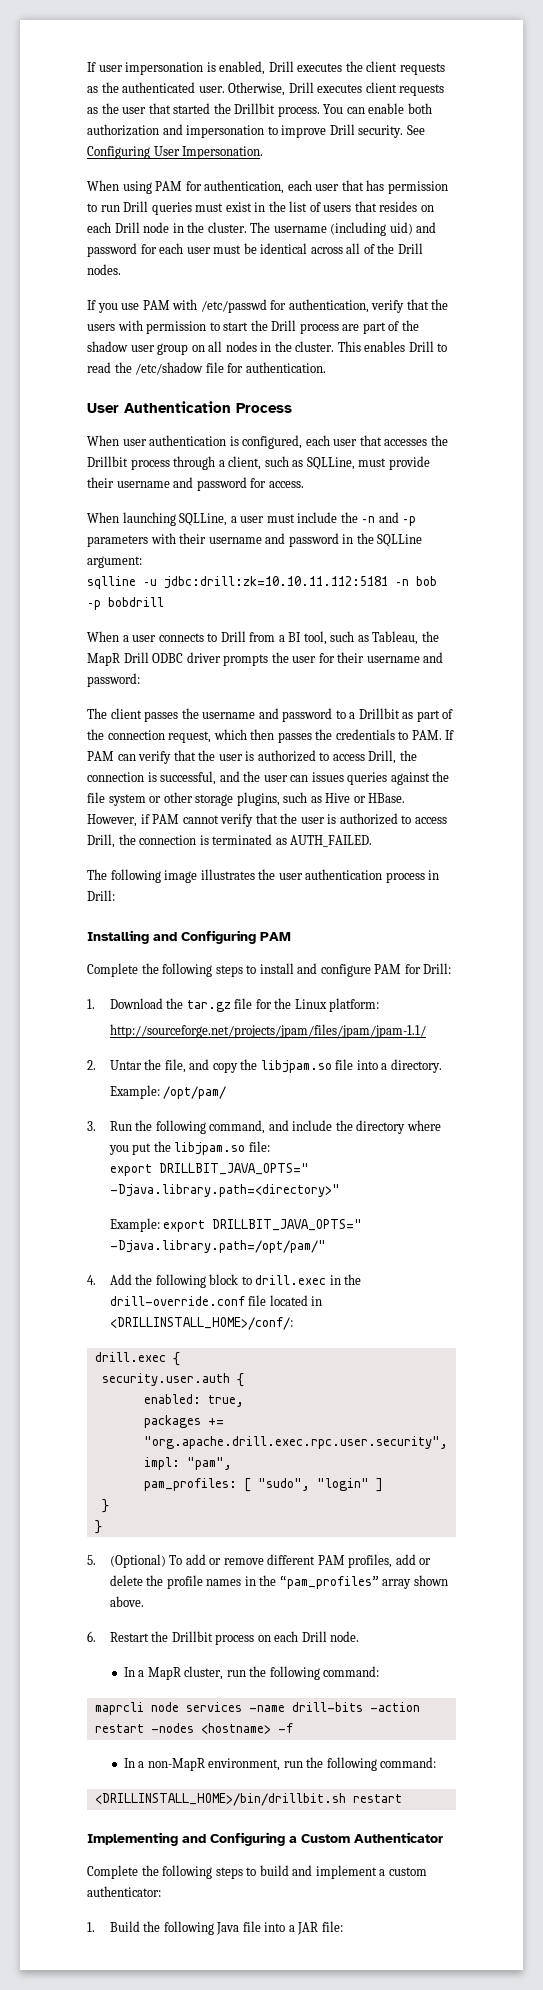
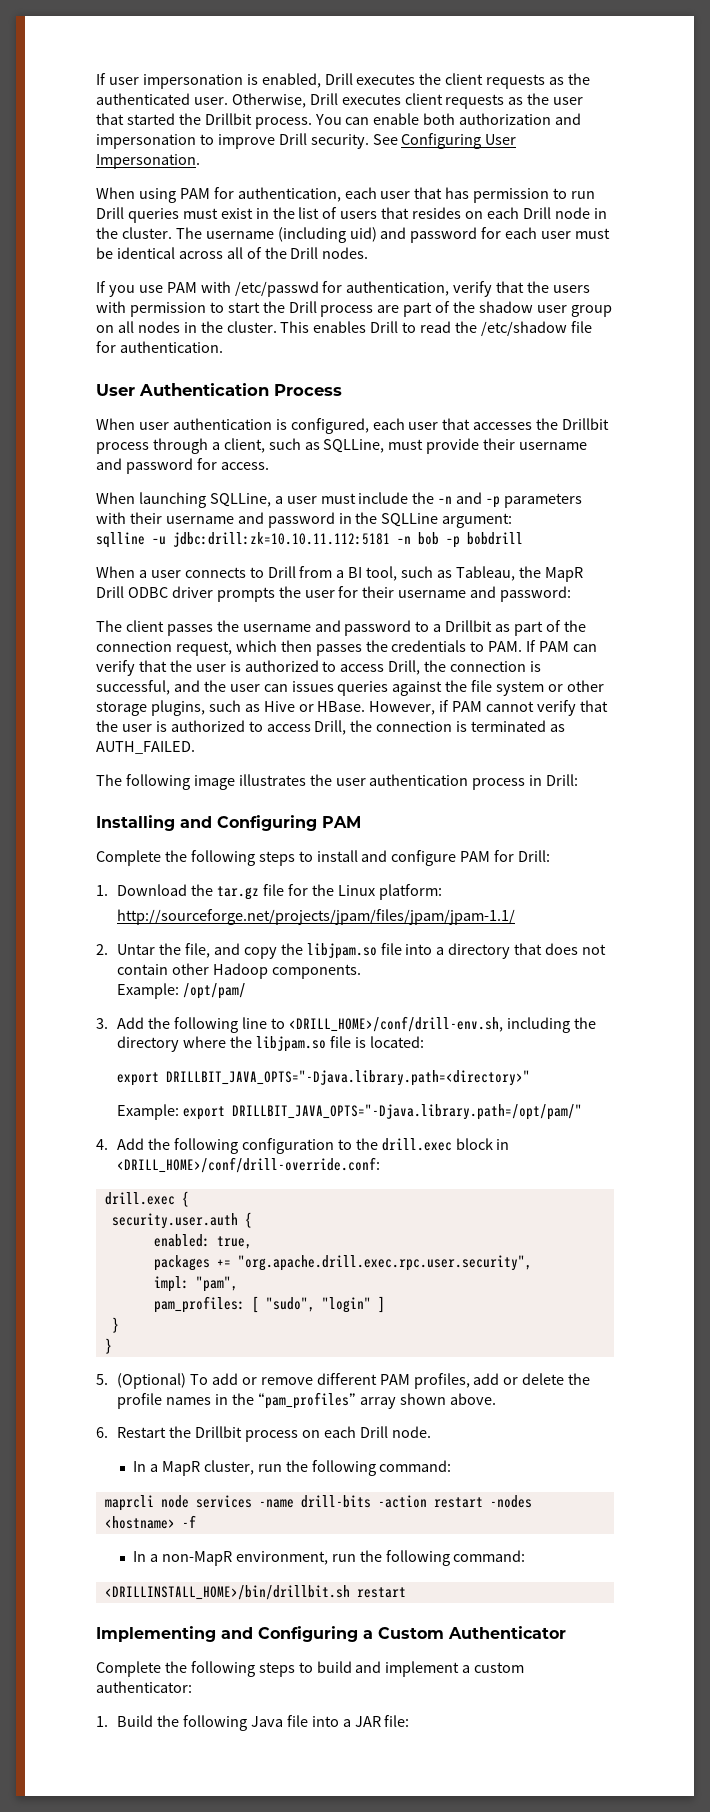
[390,1059,442,1073] directory. -> [448,943,607,959] [117,963,361,979] directory that does not contain other Hadoop components.
[109,1120,441,1134] [108,1141,270,1155] [109,1163,309,1176] [109,1184,340,1197] Run the following command, and include the directory where you put the libjpam.so file: // export DRILLBIT_JAVA_OPTS=" -Djava.library.path=<directory>" -> [117,1016,596,1033] [117,1036,424,1052] [117,1070,531,1086] Add the following line to <DRILL_HOME>/conf/drill-env.sh, including the directory where the libjpam.so file is located: // export DRILLBIT_JAVA_OPTS="-Djava.library.path=<directory>"
[212,1219,363,1231] [109,1240,326,1253] DRILLBIT_JAVA_OPTS=" -Djava.library.path=/opt/pam/" -> [232,1104,583,1120] DRILLBIT_JAVA_OPTS="-Djava.library.path=/opt/pam/"
[209,1274,362,1285] [109,1295,323,1306] [109,1317,293,1330] block to drill.exec in the drill-override.conf file located in <DRILLINSTALL_HOME>/conf/: -> [241,1138,510,1154] [117,1157,381,1173] configuration to the drill.exec block in <DRILL_HOME>/conf/drill-override.conf:

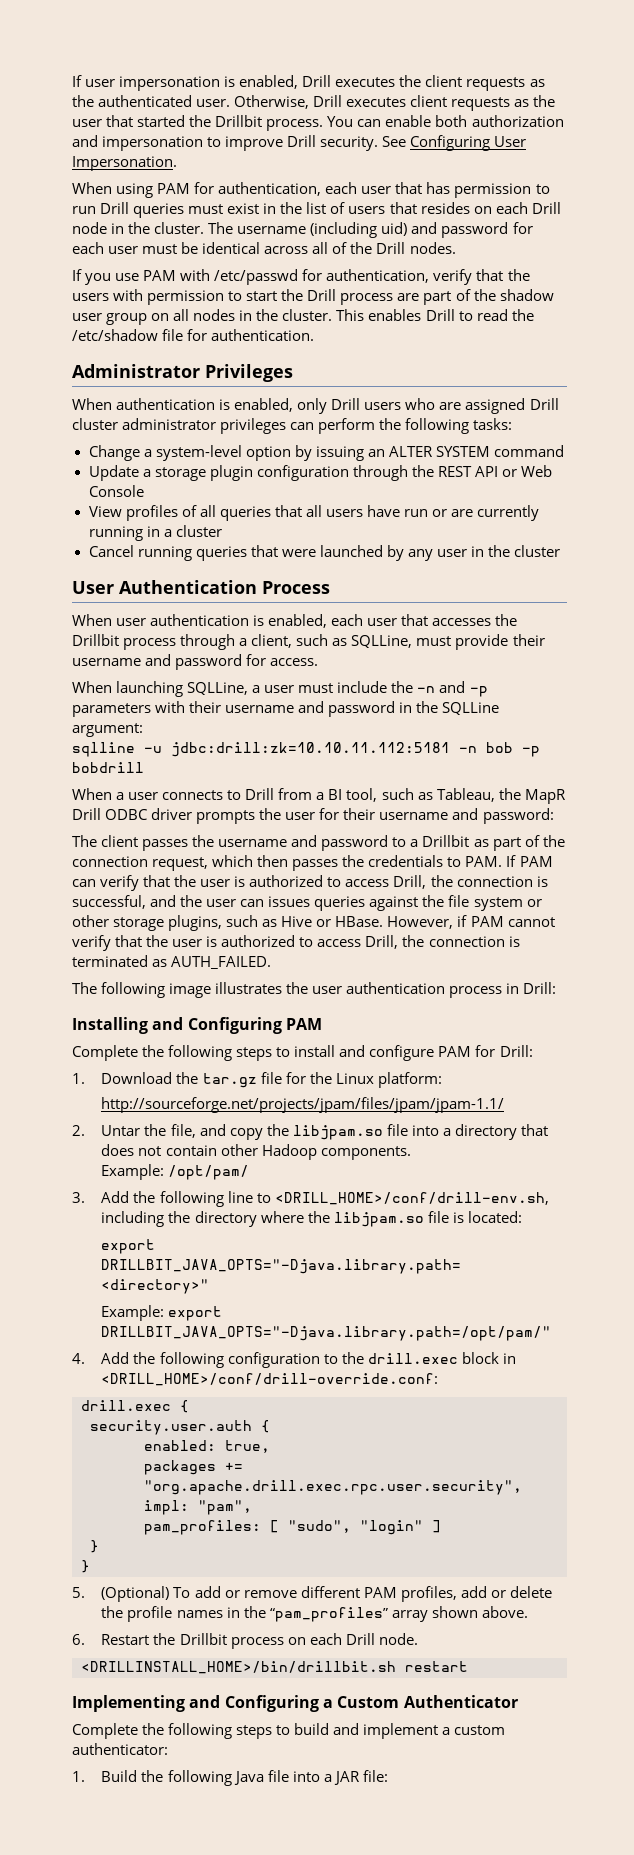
(223, 347) none -> [72,364,293,382] [72,398,559,414] [72,418,513,434] [88,445,564,461] [88,465,553,481] [88,485,144,497] [88,505,540,521] [88,525,222,541] [88,545,561,561] // Administrator Privileges // When authentication is enabled, only Drill users who are assigned Drill cluster administrator privileges can perform the following tasks: // Change a system-level option by issuing an ALTER SYSTEM command // Update a storage plugin configuration through the REST API or Web Console // View profiles of all queries that all users have run or are currently running in a cluster // Cancel running queries that were launched by any user in the cluster
[290,418,369,434] configured, -> [268,614,328,628] enabled,
[133,1460,452,1476] [104,1495,532,1511] [104,1515,196,1529] [133,1550,526,1566] // In a MapR cluster, run the following command: // maprcli node services -name drill-bits -action restart -nodes <hostname> -f // In a non-MapR environment, run the following command: -> (418, 1639) none

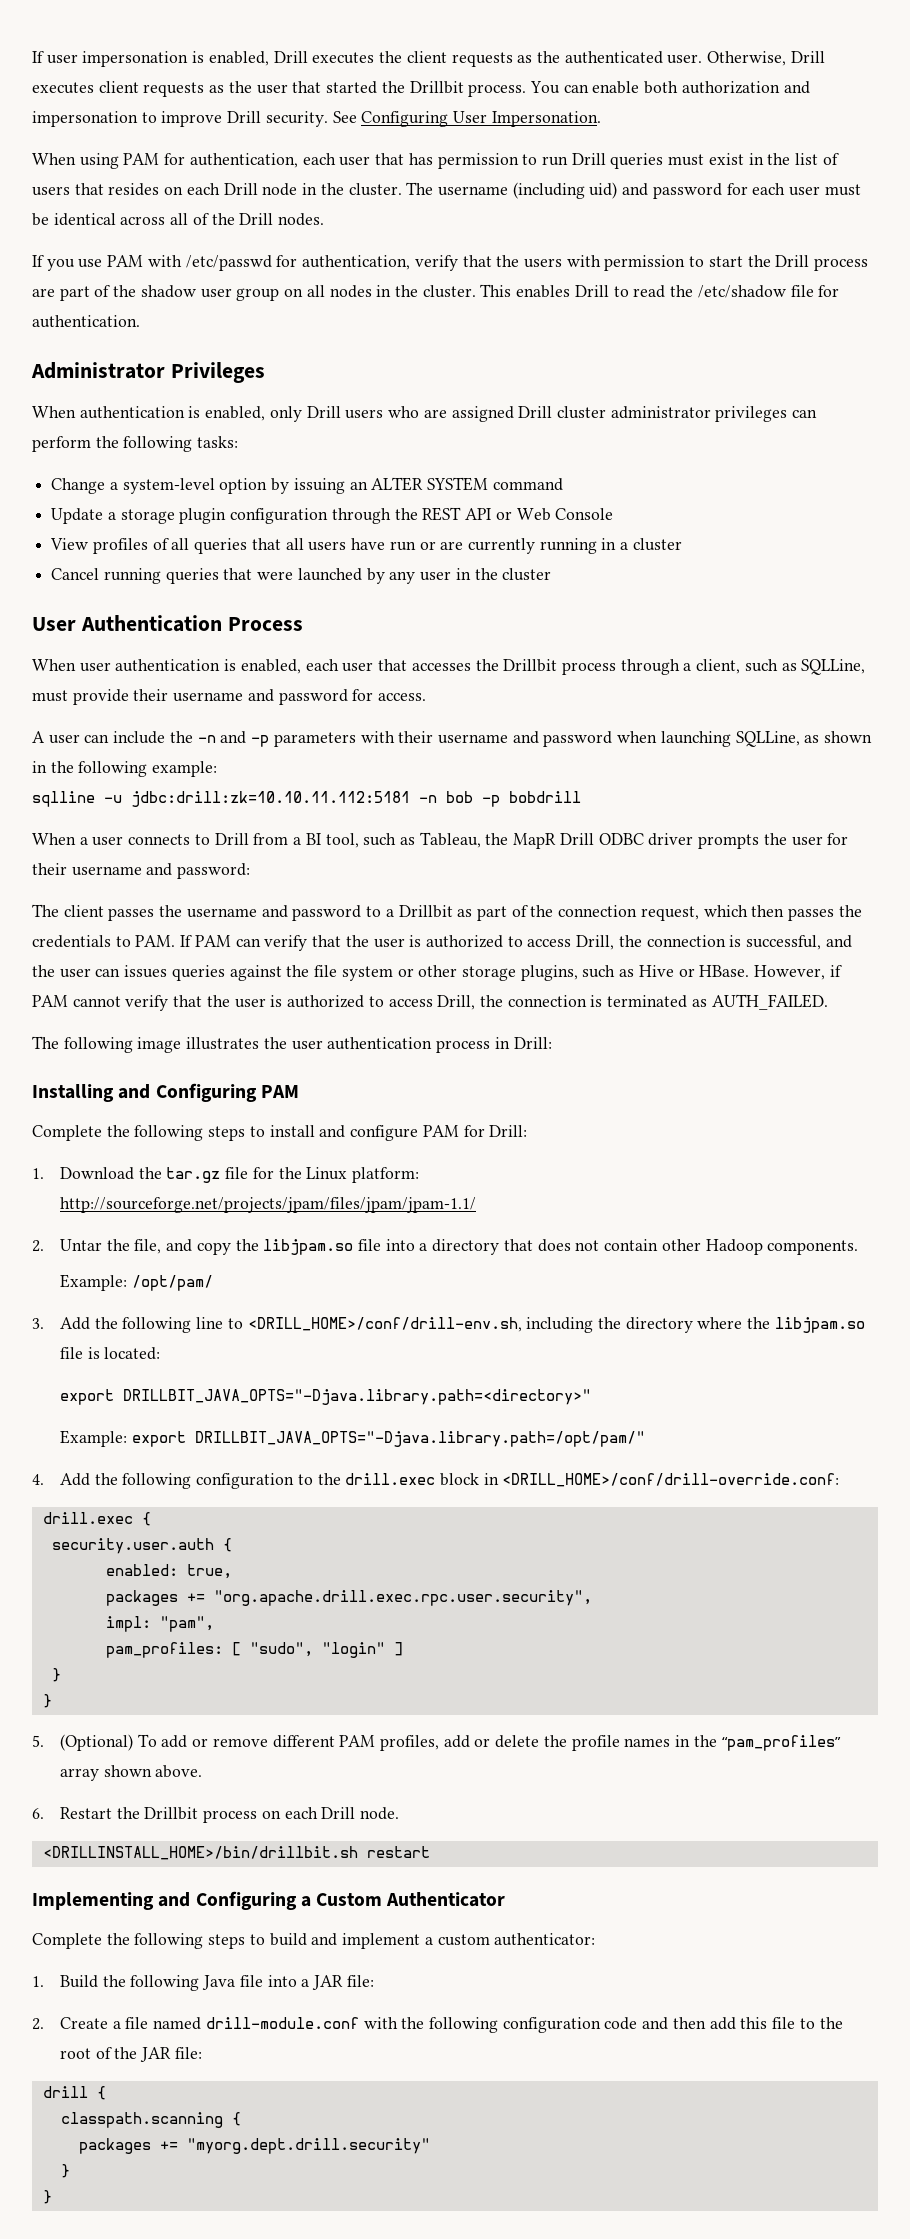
[72,681,334,697] When launching SQLLine, a user must -> [32,731,110,744] A user can
[399,701,500,715] [72,723,143,737] in the SQLLine argument: -> [617,731,873,747] [32,761,218,777] when launching SQLLine, as shown in the following example:
(388, 1776) none -> [32,2017,843,2033] [59,2047,202,2062] [42,2086,106,2100] [60,2112,241,2128] [78,2138,430,2154] [60,2164,70,2178] [42,2190,52,2204] // 2. Create a file named drill-module.conf with the following configuration code and then add this file to the root of the JAR file: // drill { // classpath.scanning { // packages += "myorg.dept.drill.security" // } // }

